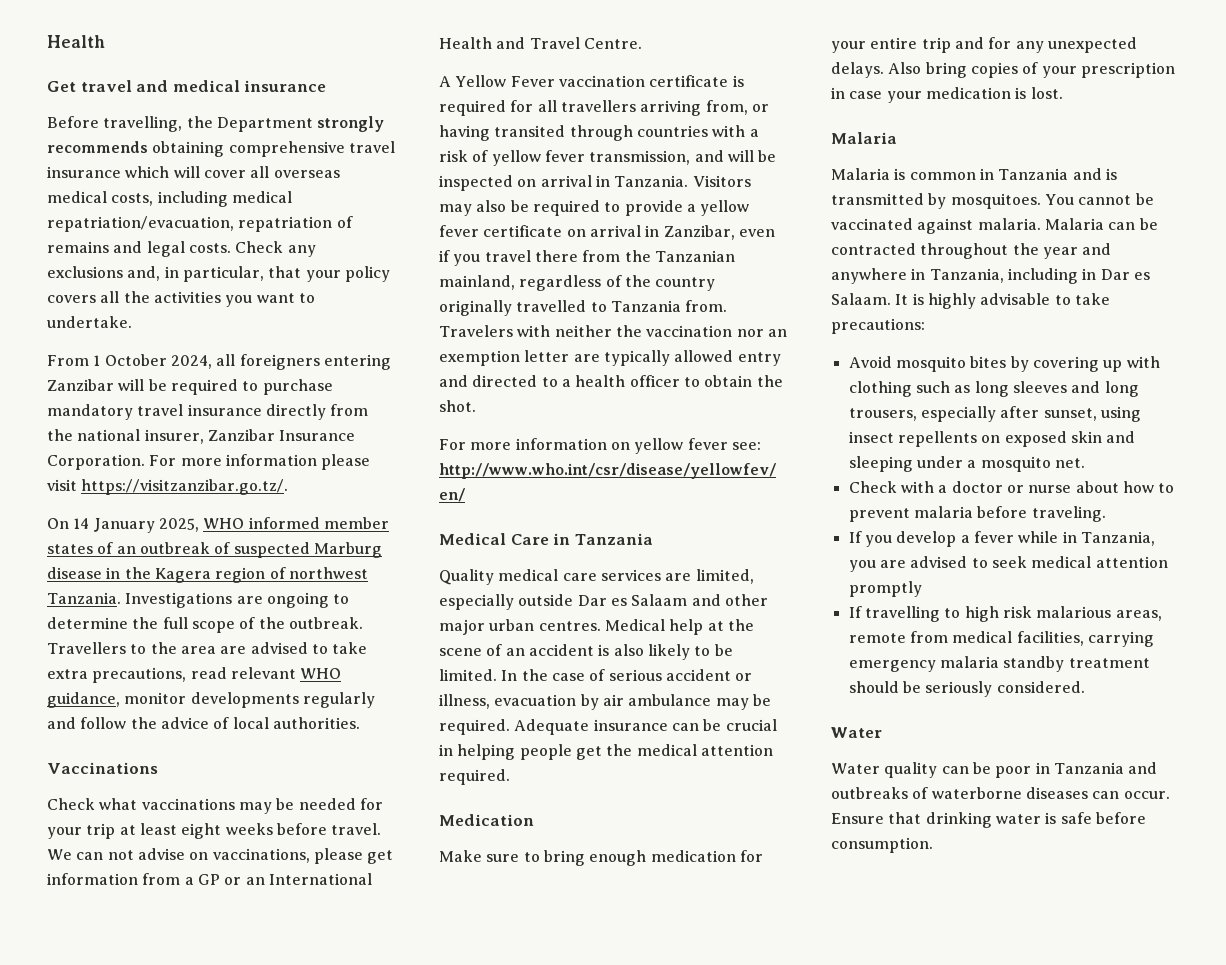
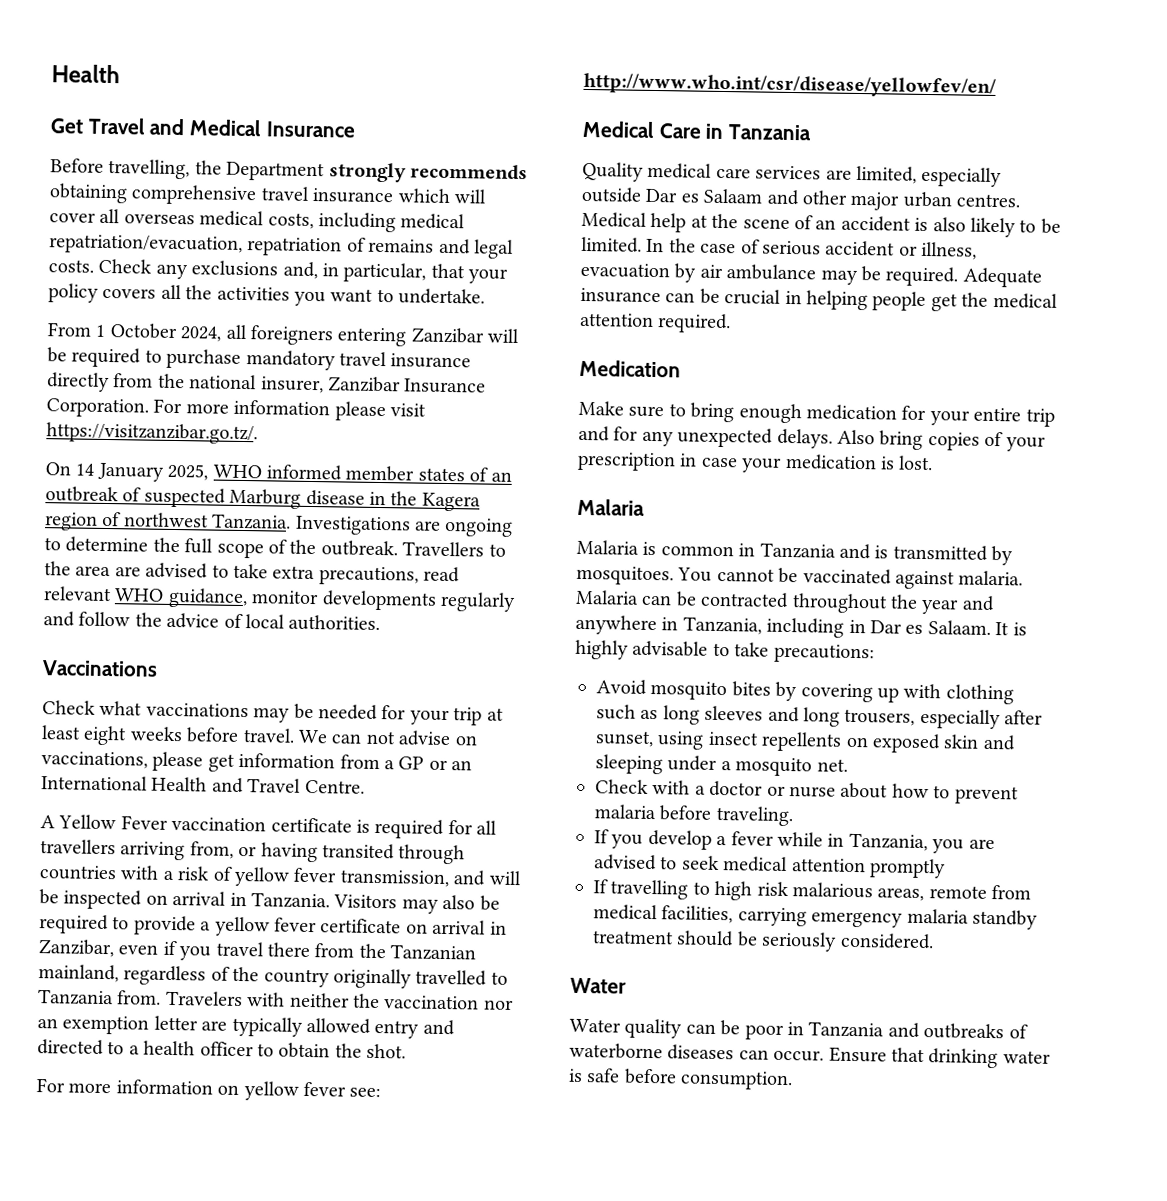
[80,80,327,92] travel and medical insurance -> [87,117,355,138] Travel and Medical Insurance

